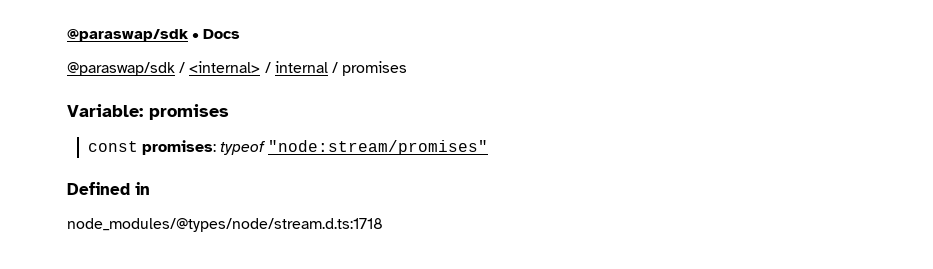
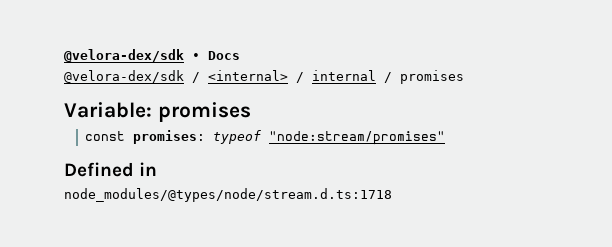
[67,29,189,42] @paraswap/sdk -> [64,49,184,62] @velora-dex/sdk
[67,62,175,76] @paraswap/sdk -> [64,70,184,83] @velora-dex/sdk

